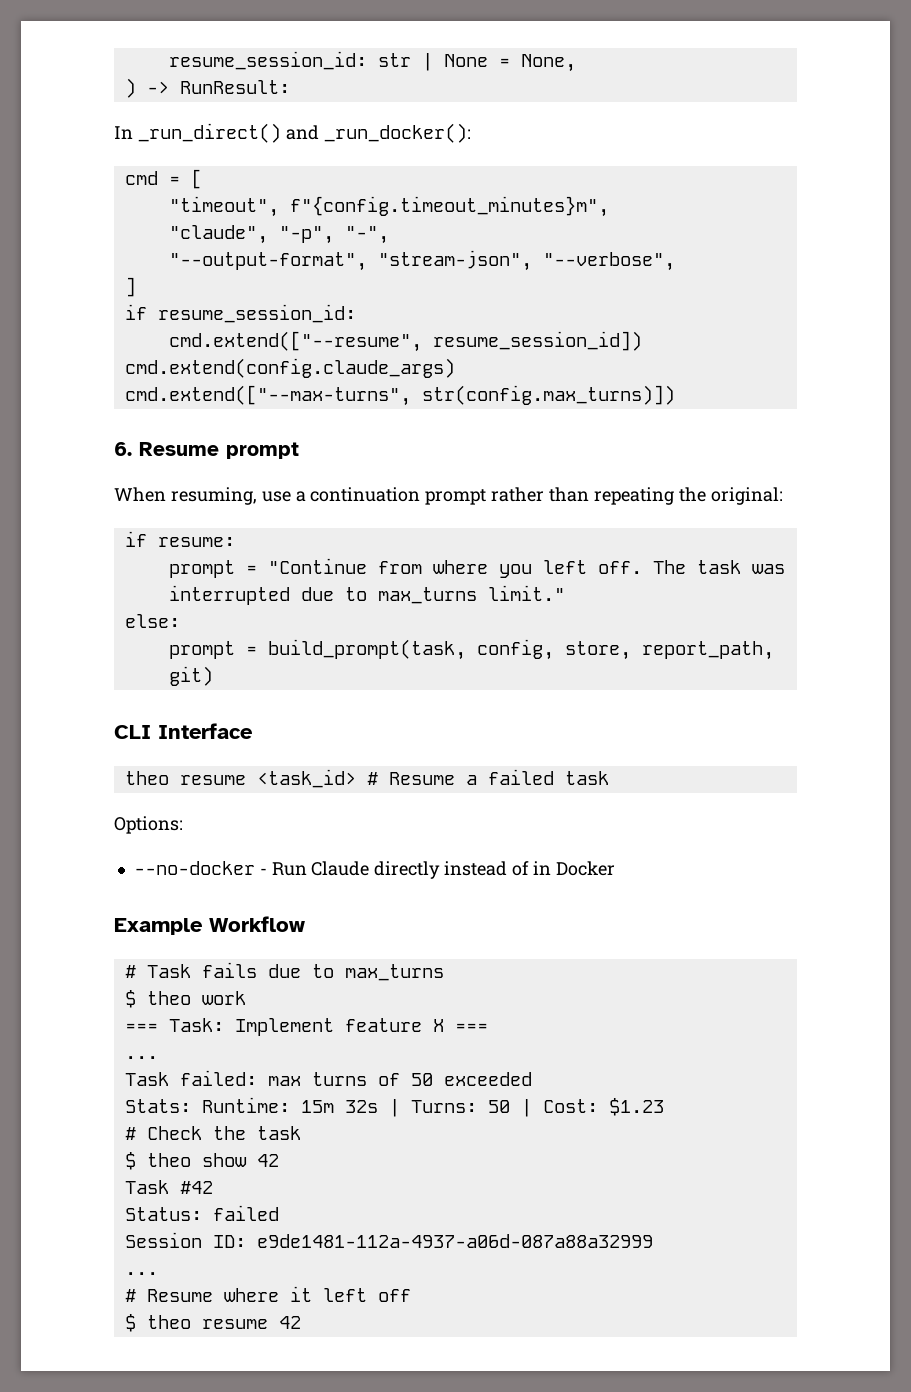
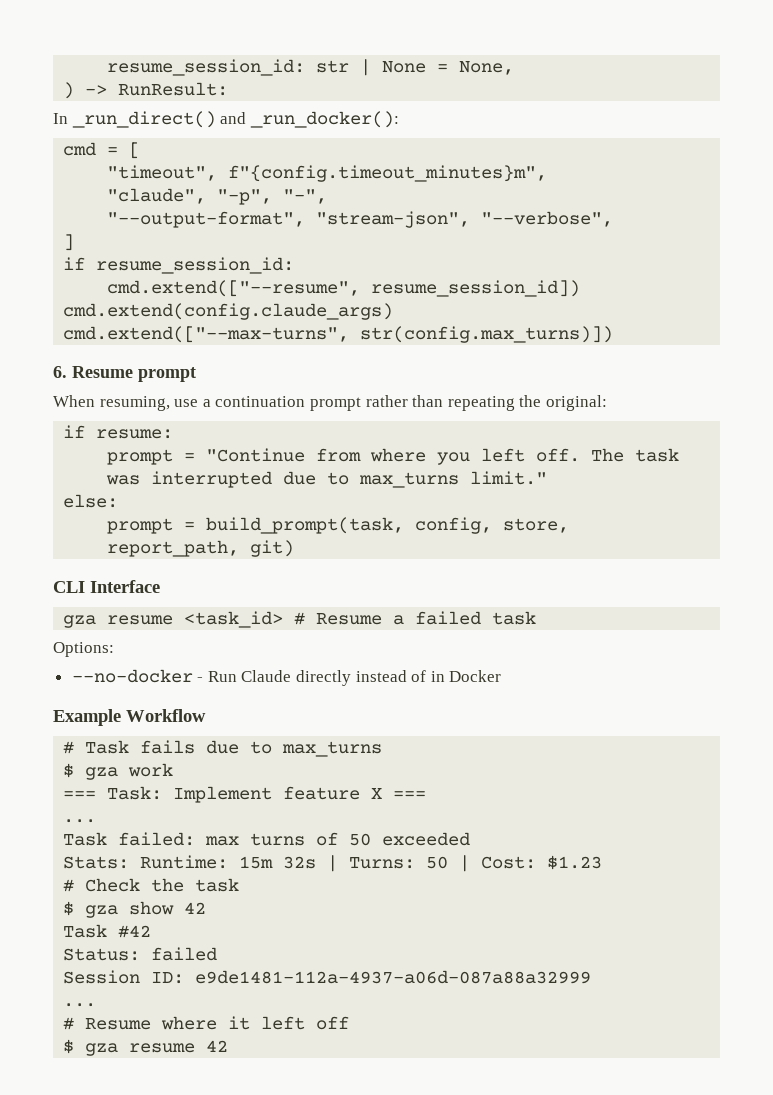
[124,771,169,785] theo -> [63,615,97,628] gza
[146,991,191,1005] theo -> [85,767,119,780] gza
[146,1153,191,1167] theo -> [85,905,119,918] gza
[146,1315,191,1329] theo -> [85,1043,119,1056] gza

